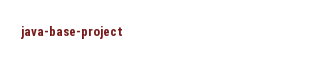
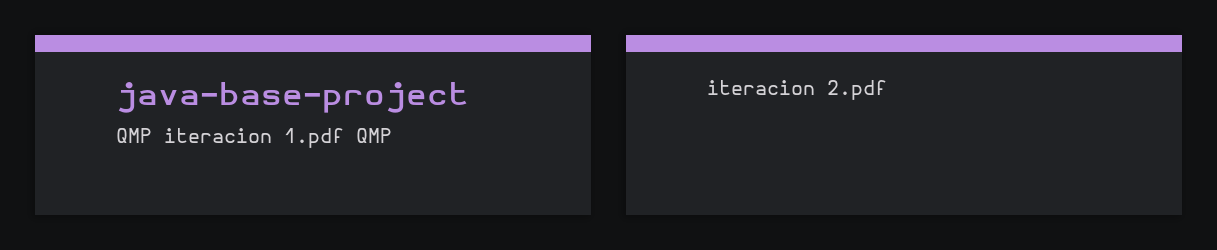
(123, 32) none -> [116,128,392,148] [707,80,887,100] // QMP iteracion 1.pdf QMP iteracion 2.pdf

